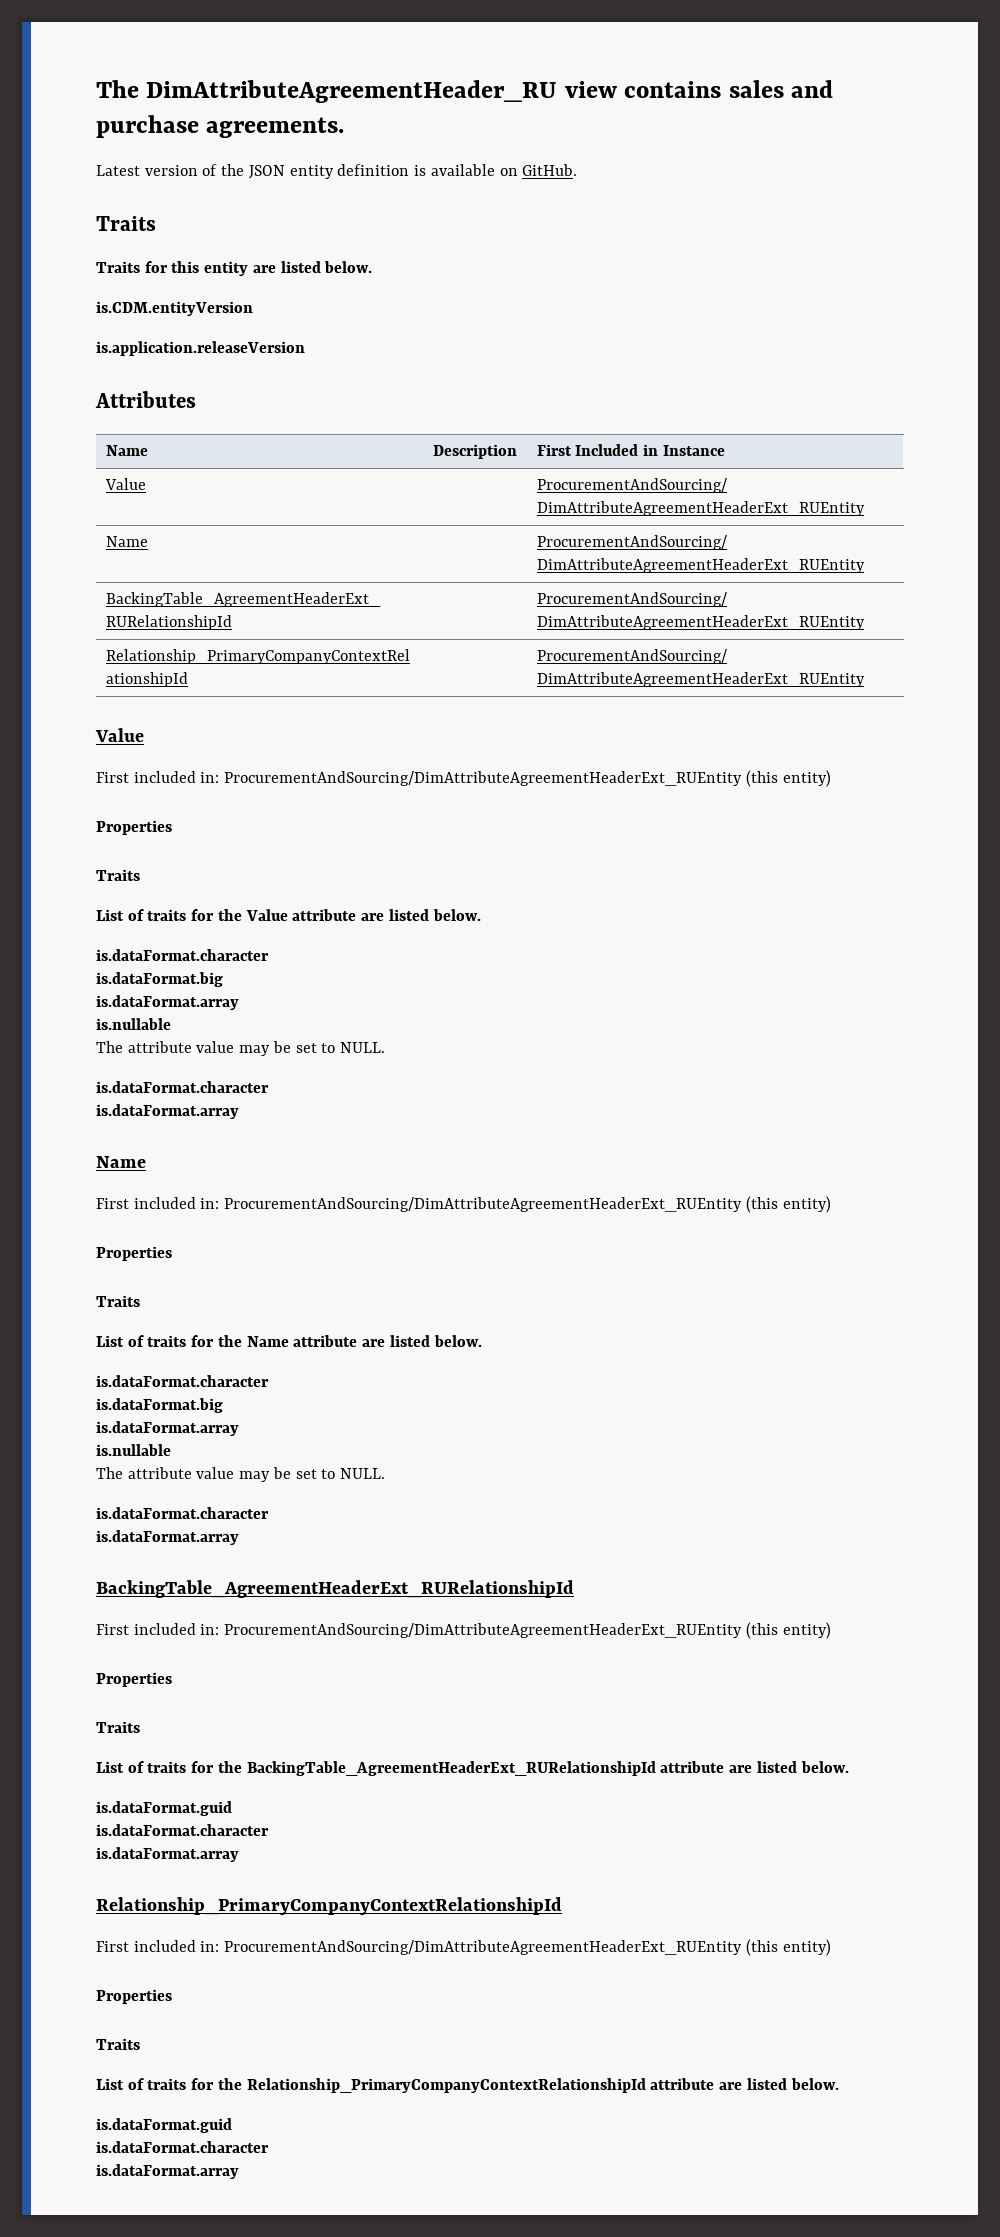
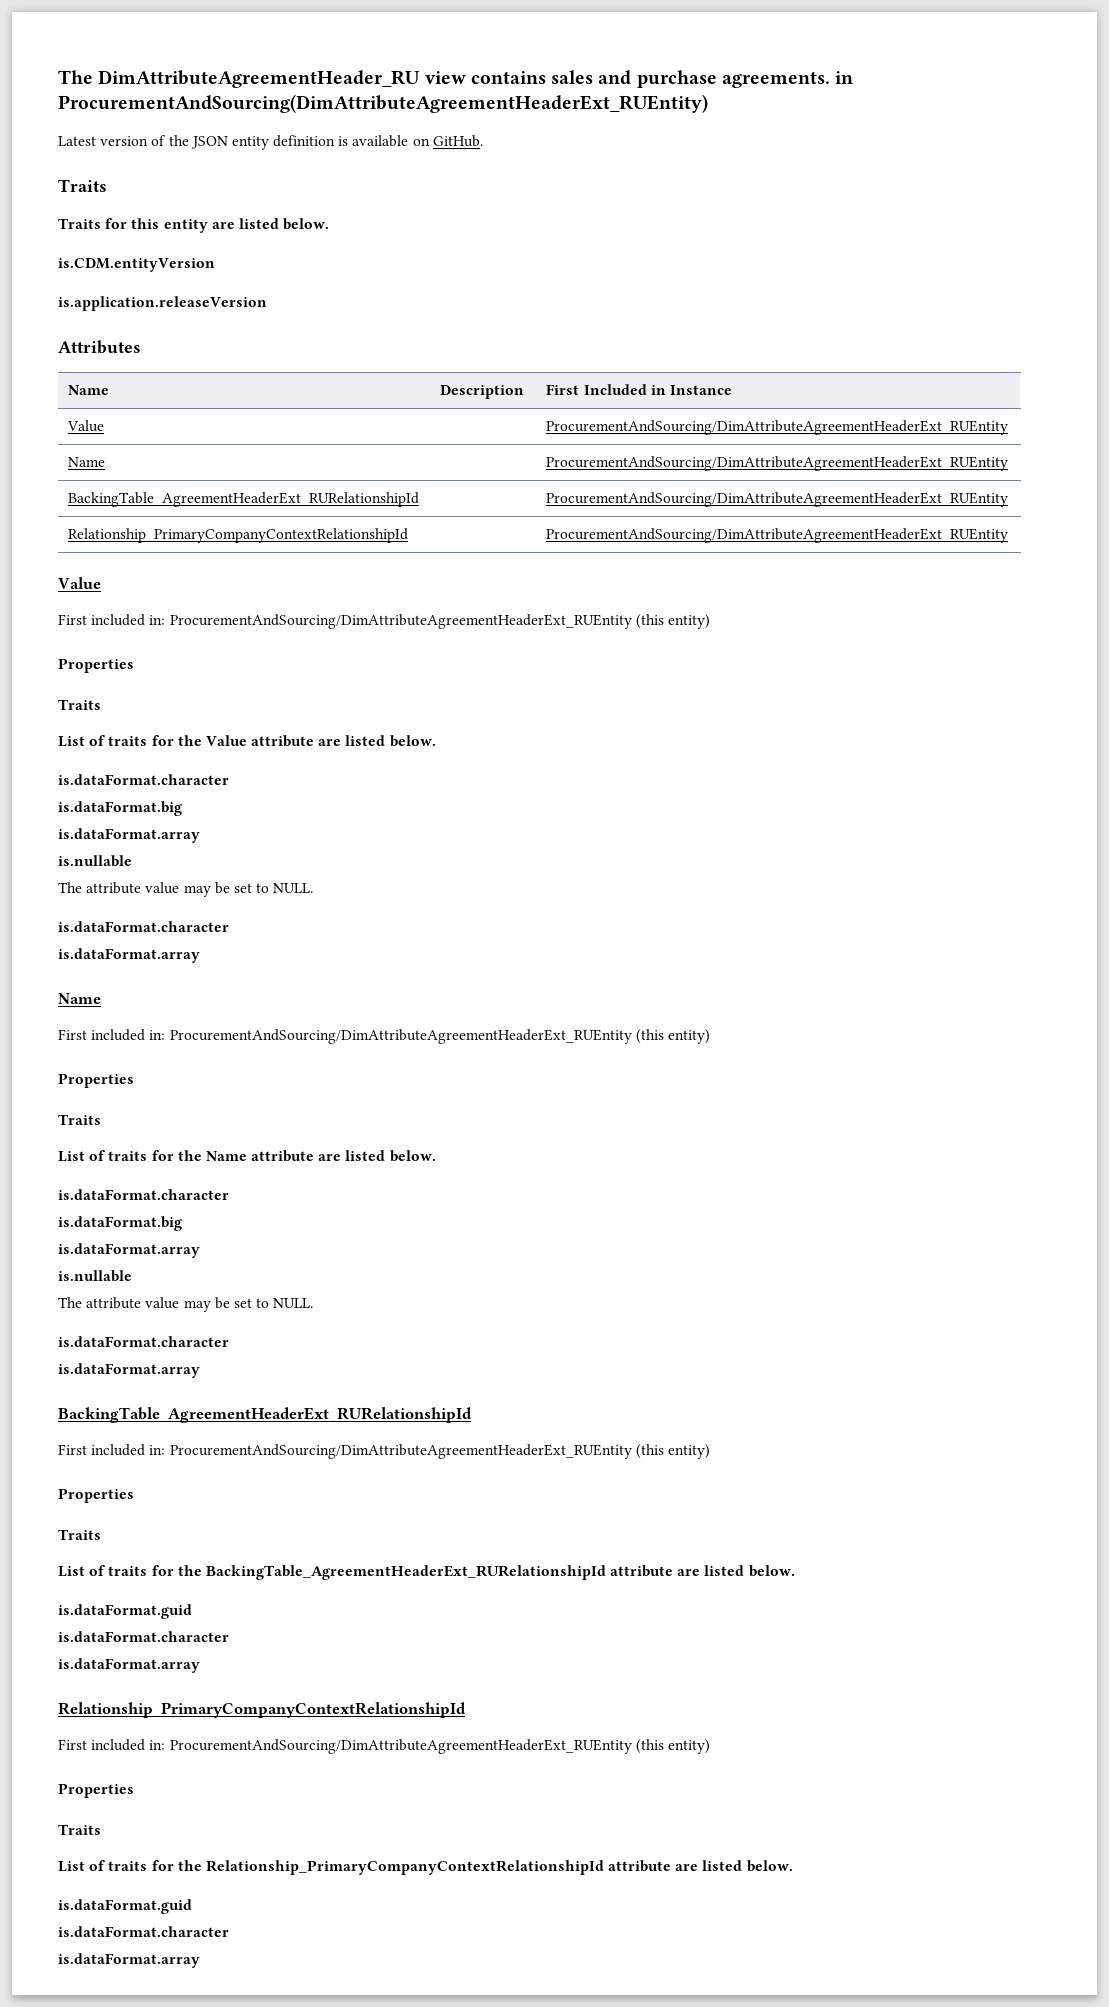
(345, 127) none -> [835,71,854,84] [58,94,708,113] in ProcurementAndSourcing(DimAttributeAgreementHeaderExt_RUEntity)

